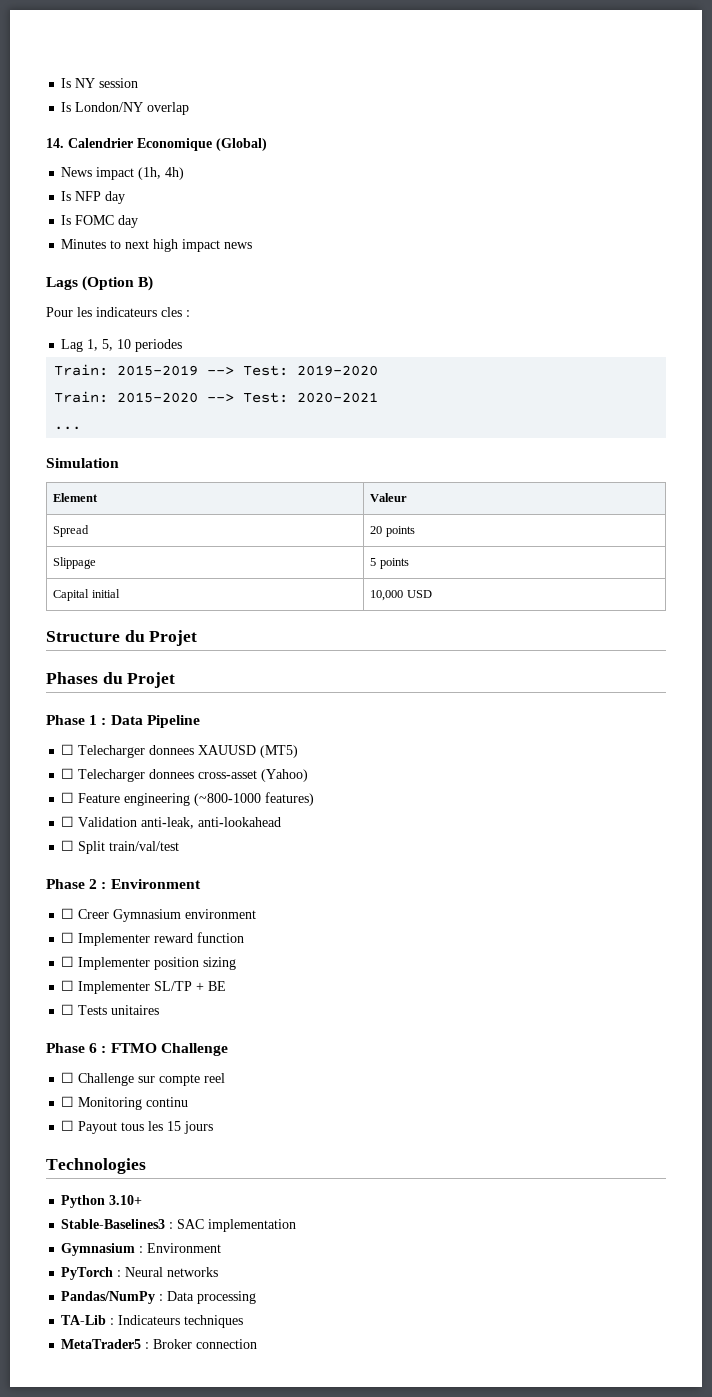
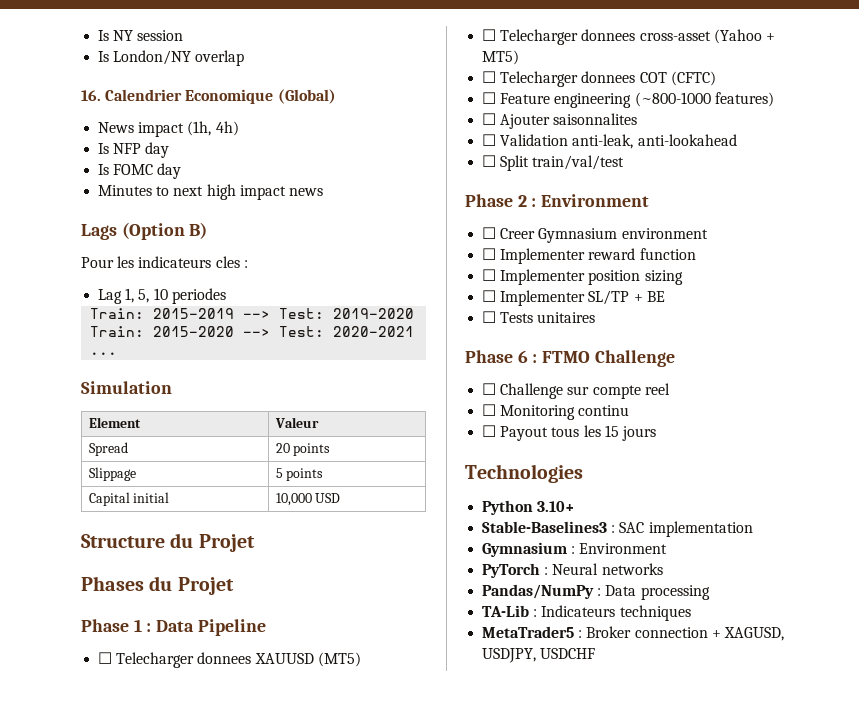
[46,138,64,148] 14. -> [81,90,101,101] 16.
[261,769,309,782] (Yahoo) -> [713,29,775,44] [482,50,520,65] [482,71,716,87] (Yahoo + MT5) // ☐ Telecharger donnees COT (CFTC)
(315, 799) none -> [482,113,638,129] // ☐ Ajouter saisonnalites
(258, 1344) none -> [711,627,784,641] [482,648,596,663] + XAGUSD, USDJPY, USDCHF

